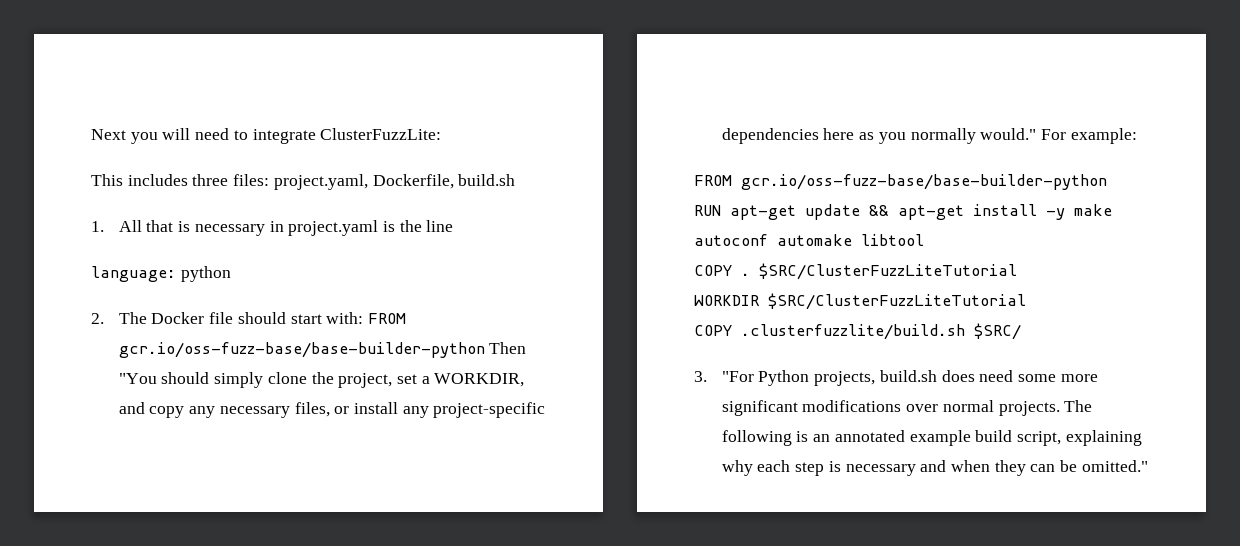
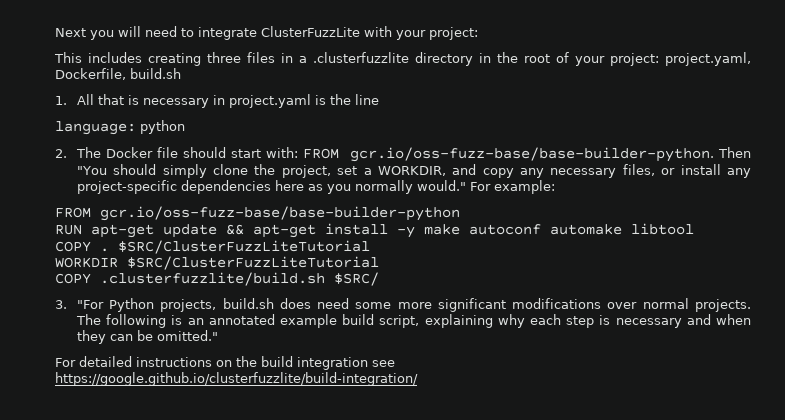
[320,128,442,140] [91,174,270,186] ClusterFuzzLite: // This includes three files: -> [261,26,478,40] [54,52,659,66] ClusterFuzzLite with your project: // This includes creating three files in a .clusterfuzzlite directory in the root of your project:
[118,342,485,358] gcr.io/oss-fuzz-base/base-builder-python -> [350,147,715,162] gcr.io/oss-fuzz-base/base-builder-python.
(1148, 466) none -> [55,356,395,370] [55,372,418,386] // For detailed instructions on the build integration see https://google.github.io/clusterfuzzlite/build-integration/

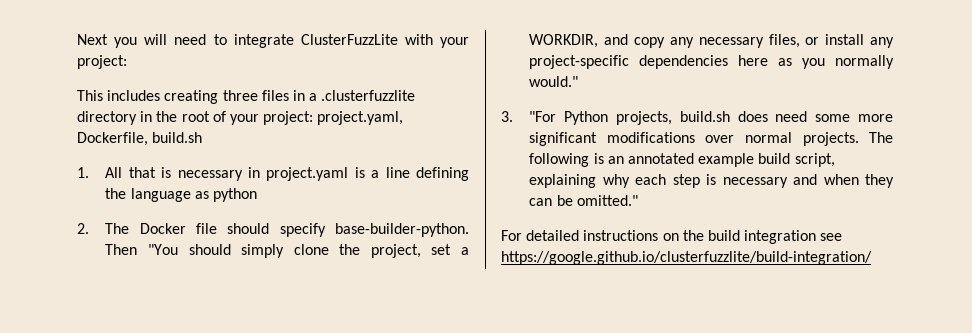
[329,94,379,105] [55,121,136,135] the line // language: -> [371,167,470,181] [105,188,209,202] a line defining the language as
[230,147,715,162] start with: FROM gcr.io/oss-fuzz-base/base-builder-python. -> [279,223,469,237] specify base-builder-python.
[469,180,555,194] [55,206,460,221] [55,223,694,238] [55,240,370,254] [55,256,379,270] [55,272,379,286] For example: // FROM gcr.io/oss-fuzz-base/base-builder-python // RUN apt-get update && apt-get install -y make autoconf automake libtool // COPY . $SRC/ClusterFuzzLiteTutorial // WORKDIR $SRC/ClusterFuzzLiteTutorial // COPY .clusterfuzzlite/build.sh $SRC/ -> (579, 81) none

